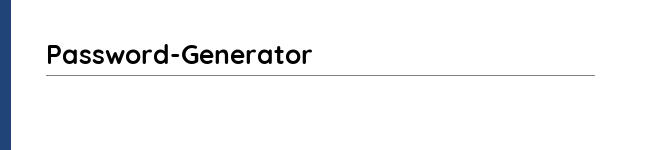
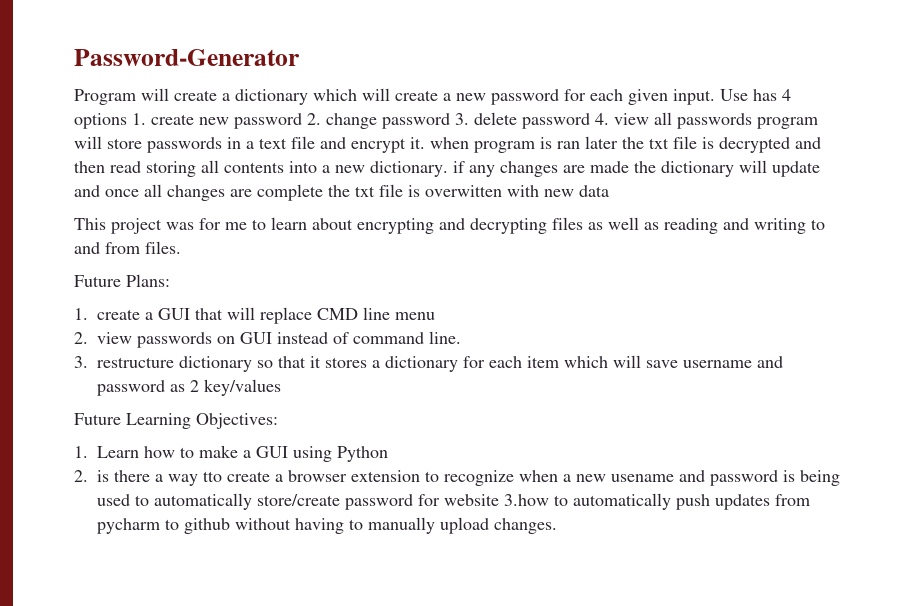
(313, 54) none -> [74,88,791,105] [74,112,818,129] [74,136,821,153] [74,160,820,177] [74,184,609,201] [74,217,825,234] [74,241,181,254] [74,274,170,287] [74,307,435,324] [74,331,461,348] [74,355,783,372] [97,379,281,396] [74,413,278,429] [74,445,388,462] [74,470,840,486] [97,493,810,510] [97,517,557,534] // Program will create a dictionary which will create a new password for each given input. Use has 4 options 1. create new password 2. change password 3. delete password 4. view all passwords program will store passwords in a text file and encrypt it. when program is ran later the txt file is decrypted and then read storing all contents into a new dictionary. if any changes are made the dictionary will update and once all changes are complete the txt file is overwitten with new data // This project was for me to learn about encrypting and decrypting files as well as reading and writing to and from files. // Future Plans: // 1. create a GUI that will replace CMD line menu // 2. view passwords on GUI instead of command line. // 3. restructure dictionary so that it stores a dictionary for each item which will save username and password as 2 key/values // Future Learning Objectives: // 1. Learn how to make a GUI using Python // 2. is there a way tto create a browser extension to recognize when a new usename and password is being used to automatically store/create password for website 3.how to automatically push updates from pycharm to github without having to manually upload changes.

